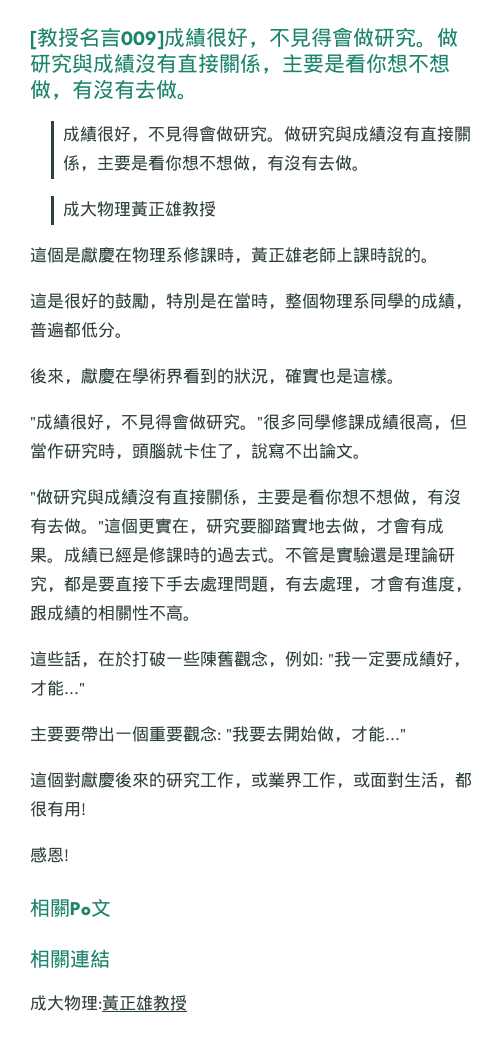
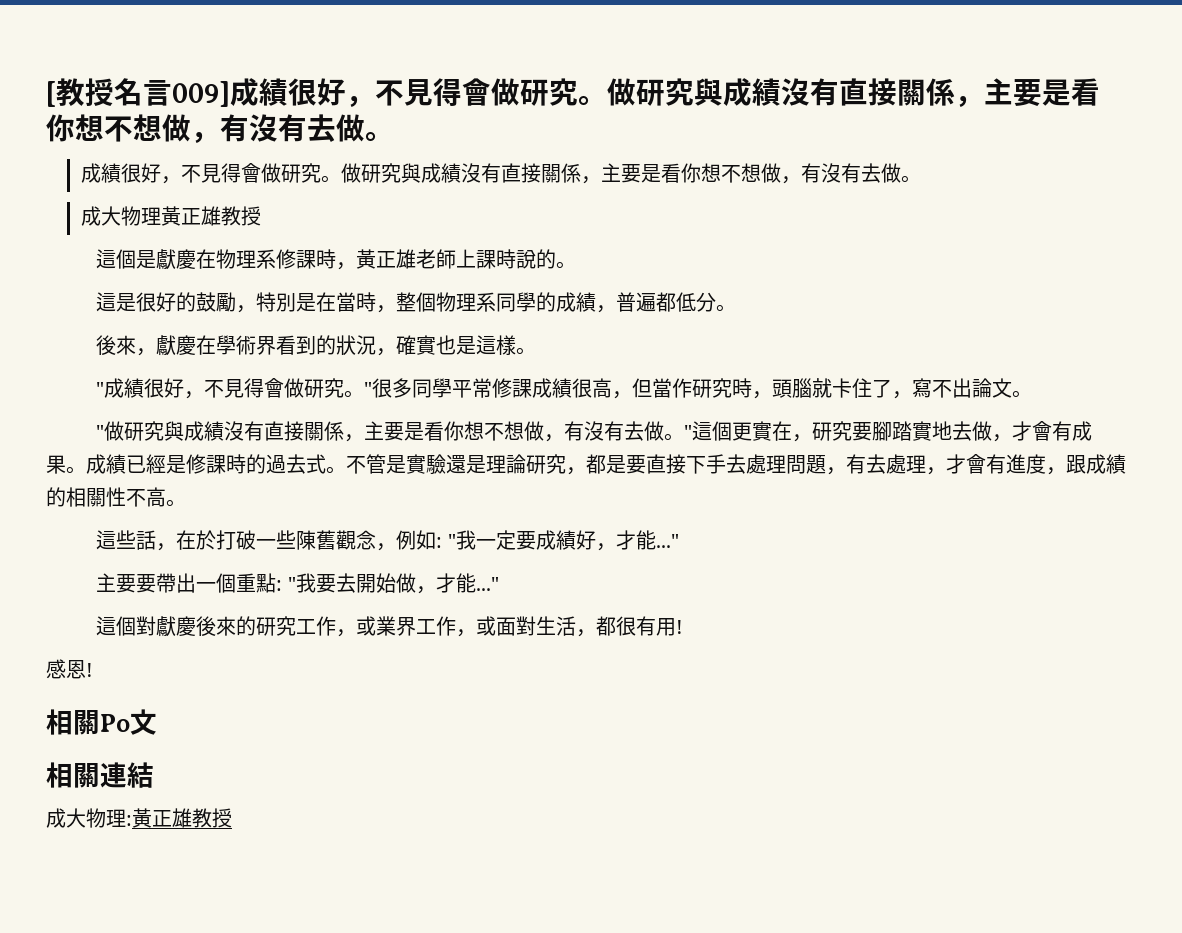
(331, 422) none -> [452,378,493,398] 平常
[251,443,268,459] 說 -> (913, 395) none
[166,726,217,742] 要觀念 -> [256,573,277,593] 點

